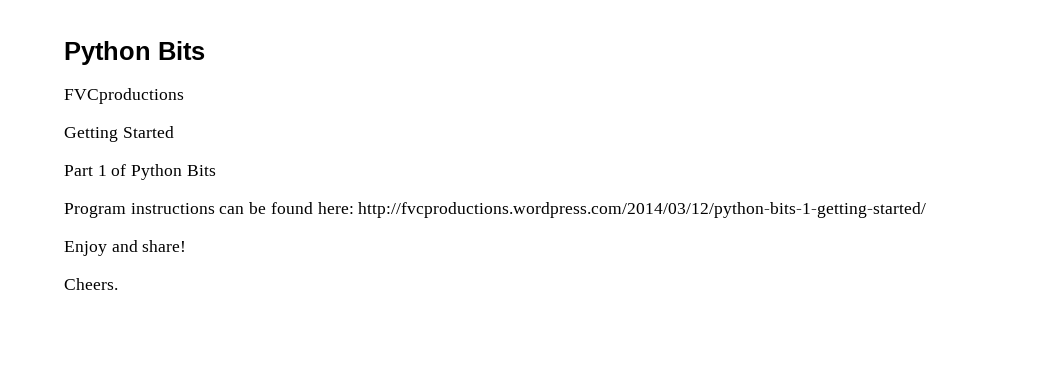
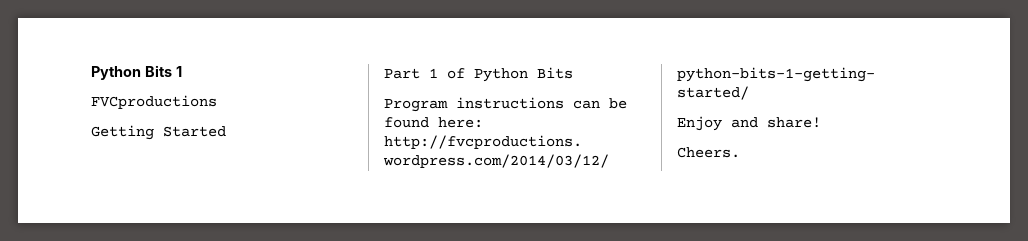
[64,41,205,65] Python Bits -> [91,65,182,80] Python Bits 1

